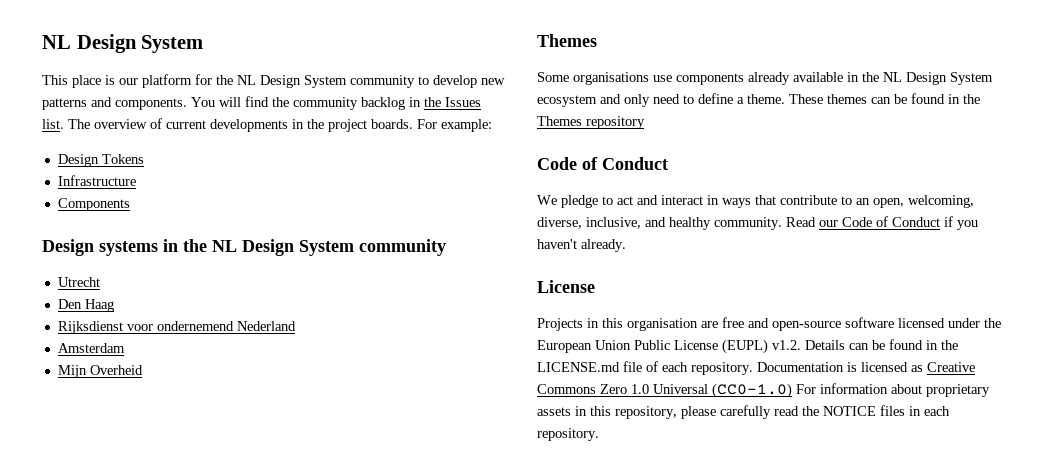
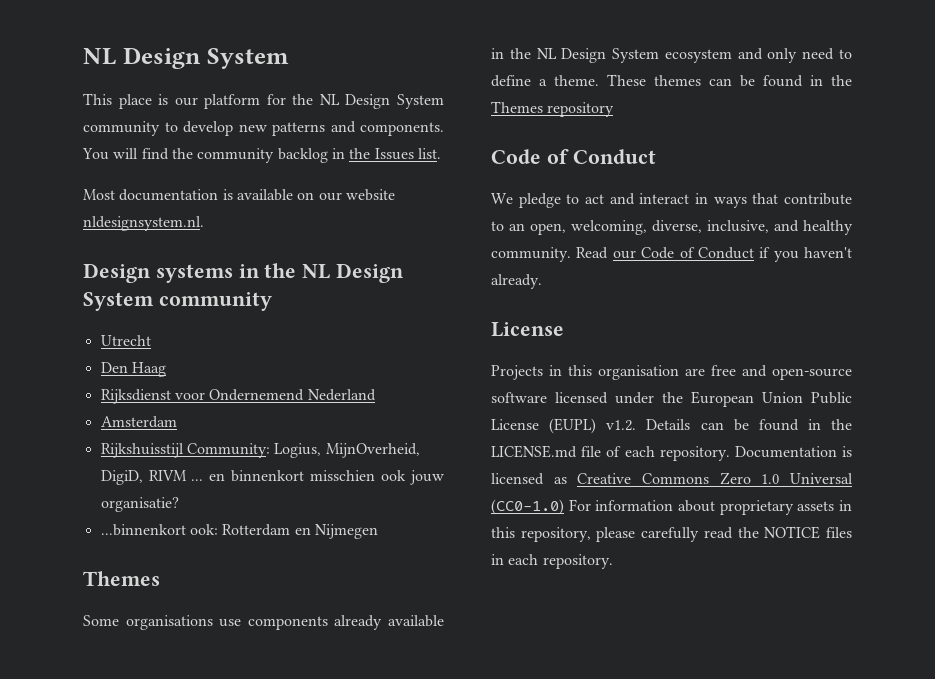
[68,118,492,132] [57,154,144,167] [57,175,136,186] [57,198,130,211] The overview of current developments in the project boards. For example: // Design Tokens // Infrastructure // Components -> [83,189,395,201] [83,216,204,231] // Most documentation is available on our website nldesignsystem.nl.
[156,321,234,331] ondernemend -> [209,389,305,401] Ondernemend
[57,365,143,378] Mijn Overheid -> [100,443,420,458] [100,470,444,485] [100,497,179,512] [100,524,378,539] Rijkshuisstijl Community: Logius, MijnOverheid, DigiD, RIVM ... en binnenkort misschien ook jouw organisatie? // ...binnenkort ook: Rotterdam en Nijmegen

